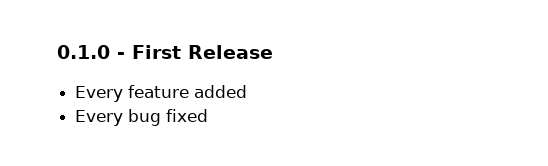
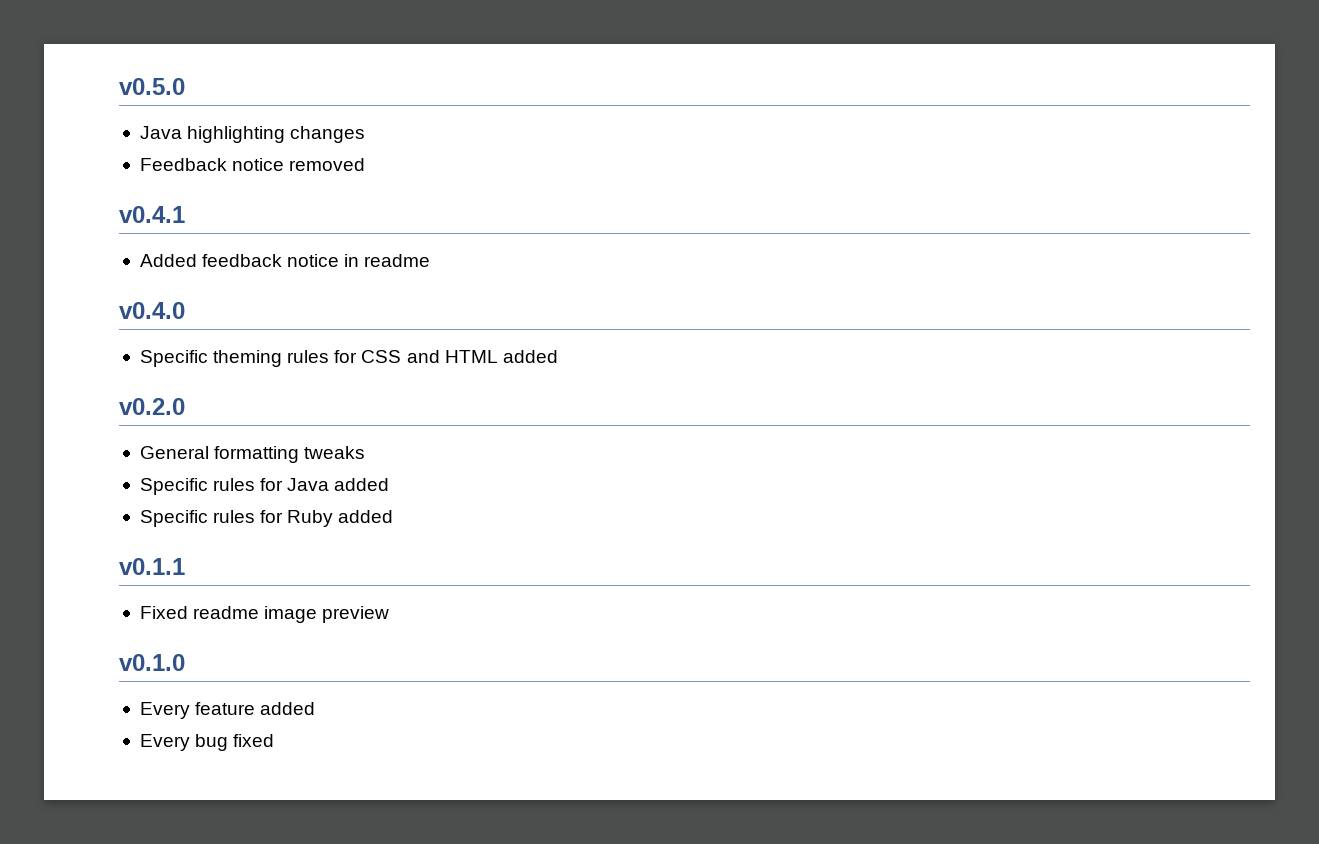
[57,45,273,59] 0.1.0 - First Release -> [119,78,185,95] [139,126,366,143] [139,158,366,171] [119,206,185,223] [139,254,431,267] [119,302,185,319] [139,350,558,367] [119,398,185,415] [139,446,366,463] [139,478,390,495] [139,510,394,527] [119,558,185,575] [139,606,390,623] [119,654,185,671] v0.5.0 // Java highlighting changes // Feedback notice removed // v0.4.1 // Added feedback notice in readme // v0.4.0 // Specific theming rules for CSS and HTML added // v0.2.0 // General formatting tweaks // Specific rules for Java added // Specific rules for Ruby added // v0.1.1 // Fixed readme image preview // v0.1.0

